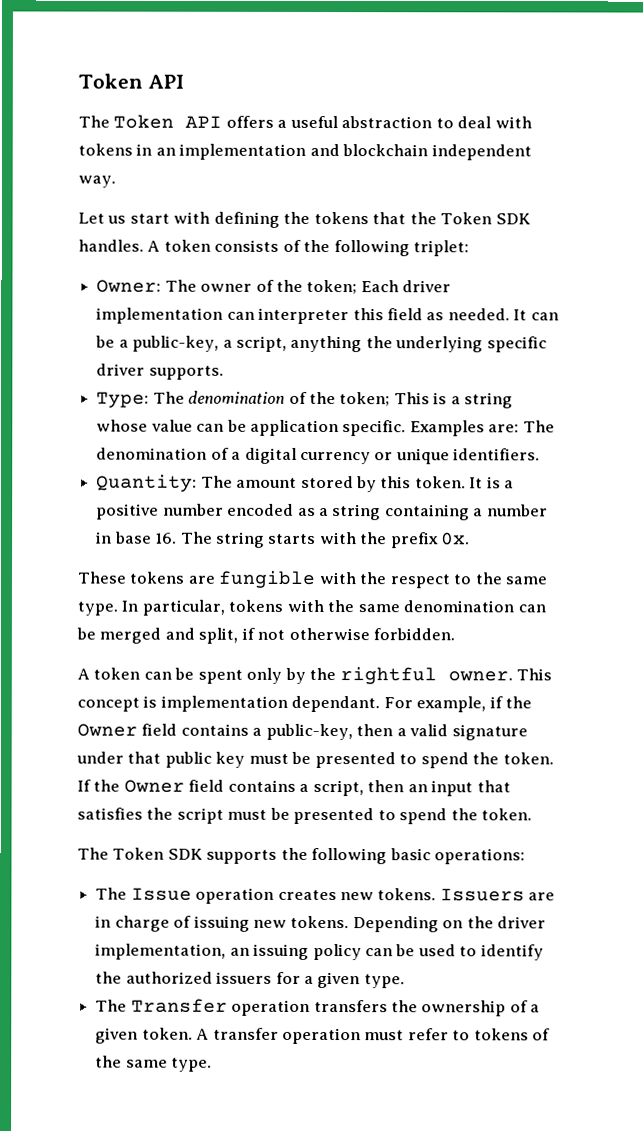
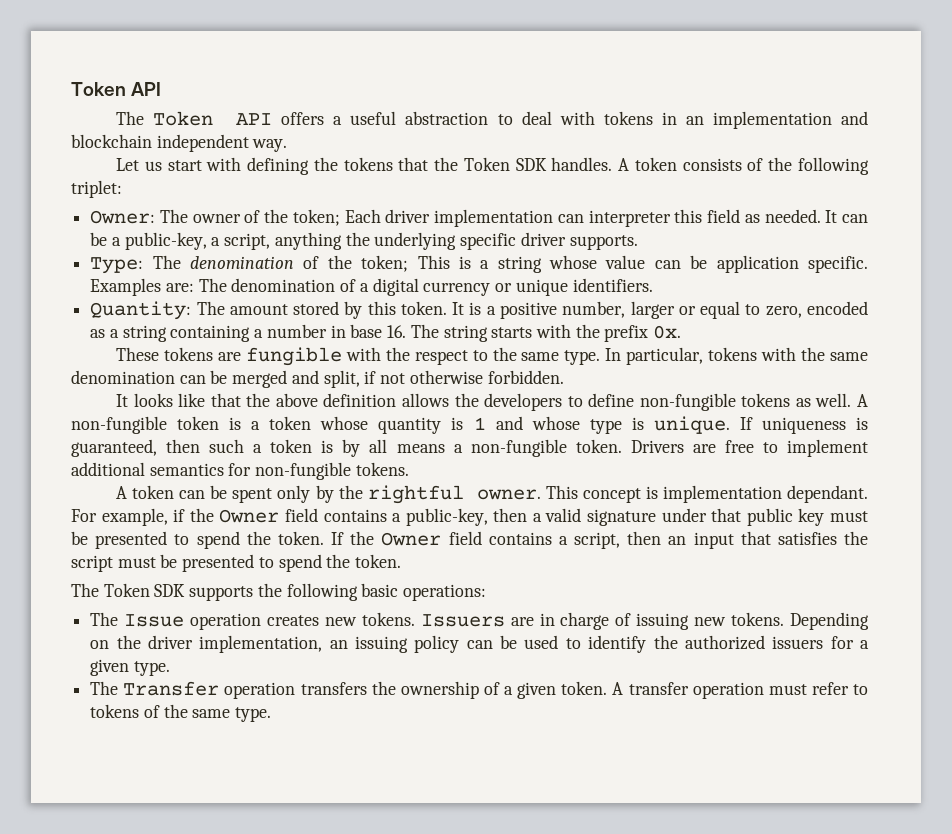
[162,503,224,516] number -> [562,301,802,319] number, larger or equal to zero,
(456, 634) none -> [116,393,869,411] [71,416,868,434] [71,439,868,457] [71,462,409,480] // It looks like that the above definition allows the developers to define non-fungible tokens as well. A non-fungible token is a token whose quantity is 1 and whose type is unique. If uniqueness is guaranteed, then such a token is by all means a non-fungible token. Drivers are free to implement additional semantics for non-fungible tokens.

